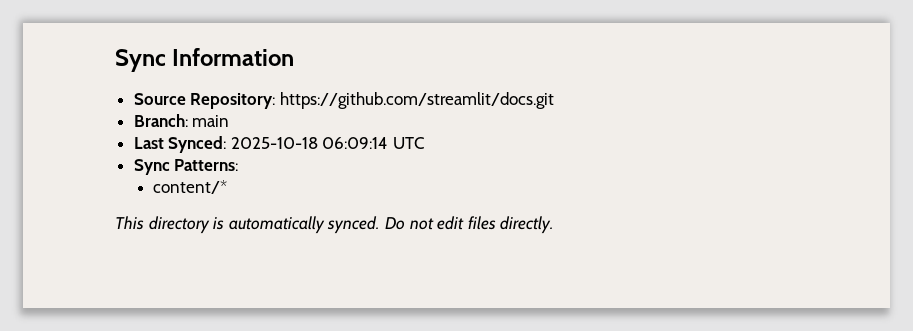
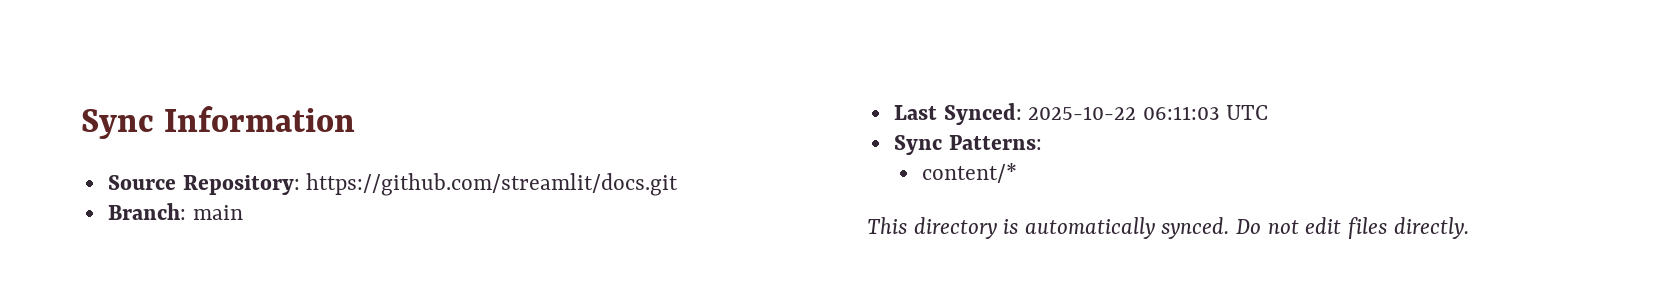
[230,137,389,149] 2025-10-18 06:09:14 -> [1028,106,1220,120] 2025-10-22 06:11:03

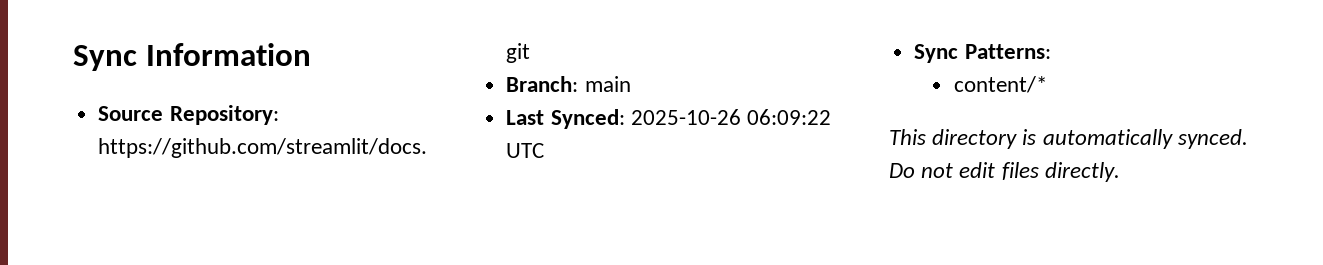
[1028,106,1220,120] 2025-10-22 06:11:03 -> [630,109,831,125] 2025-10-26 06:09:22

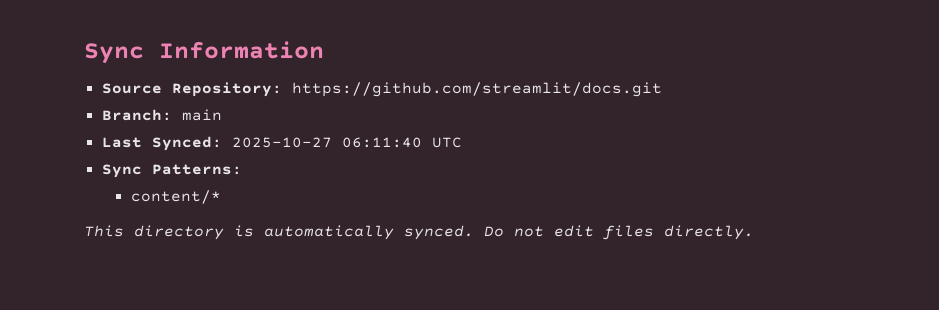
[630,109,831,125] 2025-10-26 06:09:22 -> [231,137,422,148] 2025-10-27 06:11:40

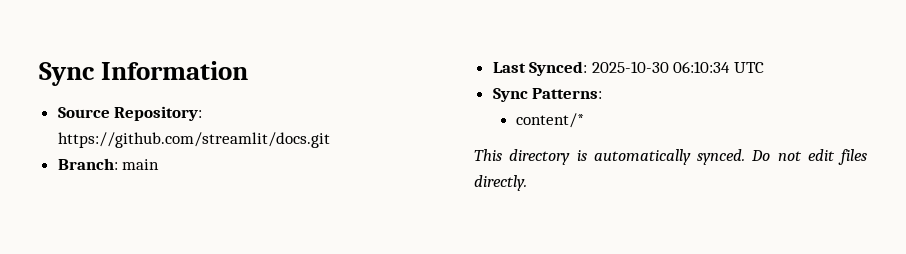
[231,137,422,148] 2025-10-27 06:11:40 -> [591,61,731,73] 2025-10-30 06:10:34

